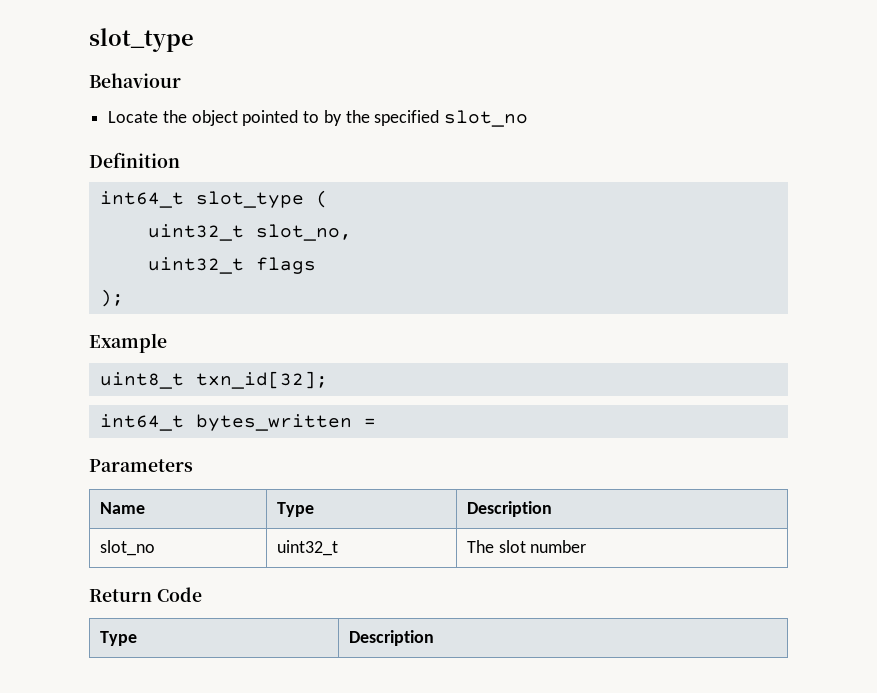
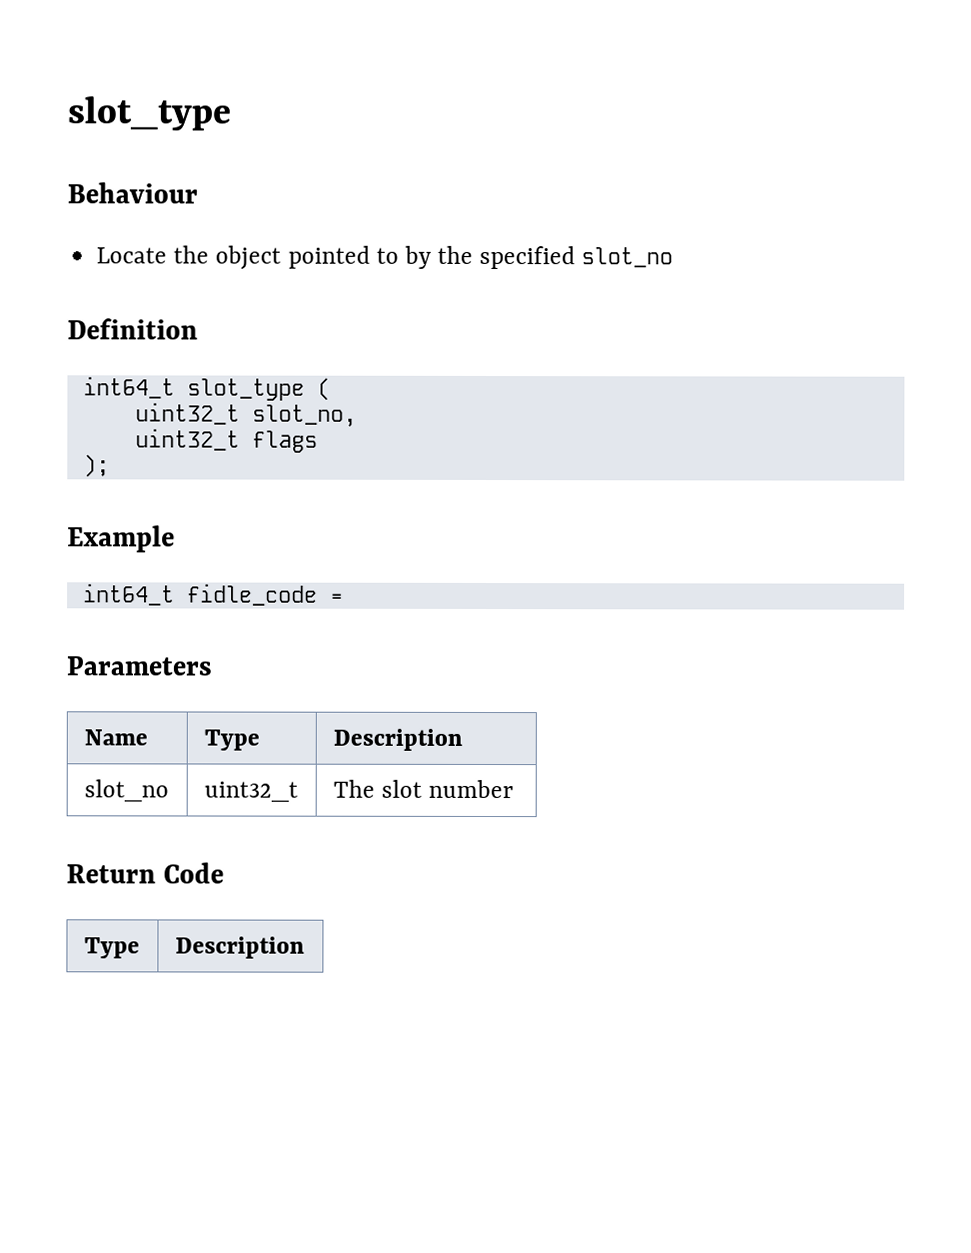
[99,371,328,389] [99,414,352,431] // uint8_t txn_id[32]; // int64_t bytes_written -> [82,583,318,606] // int64_t fidle_code

